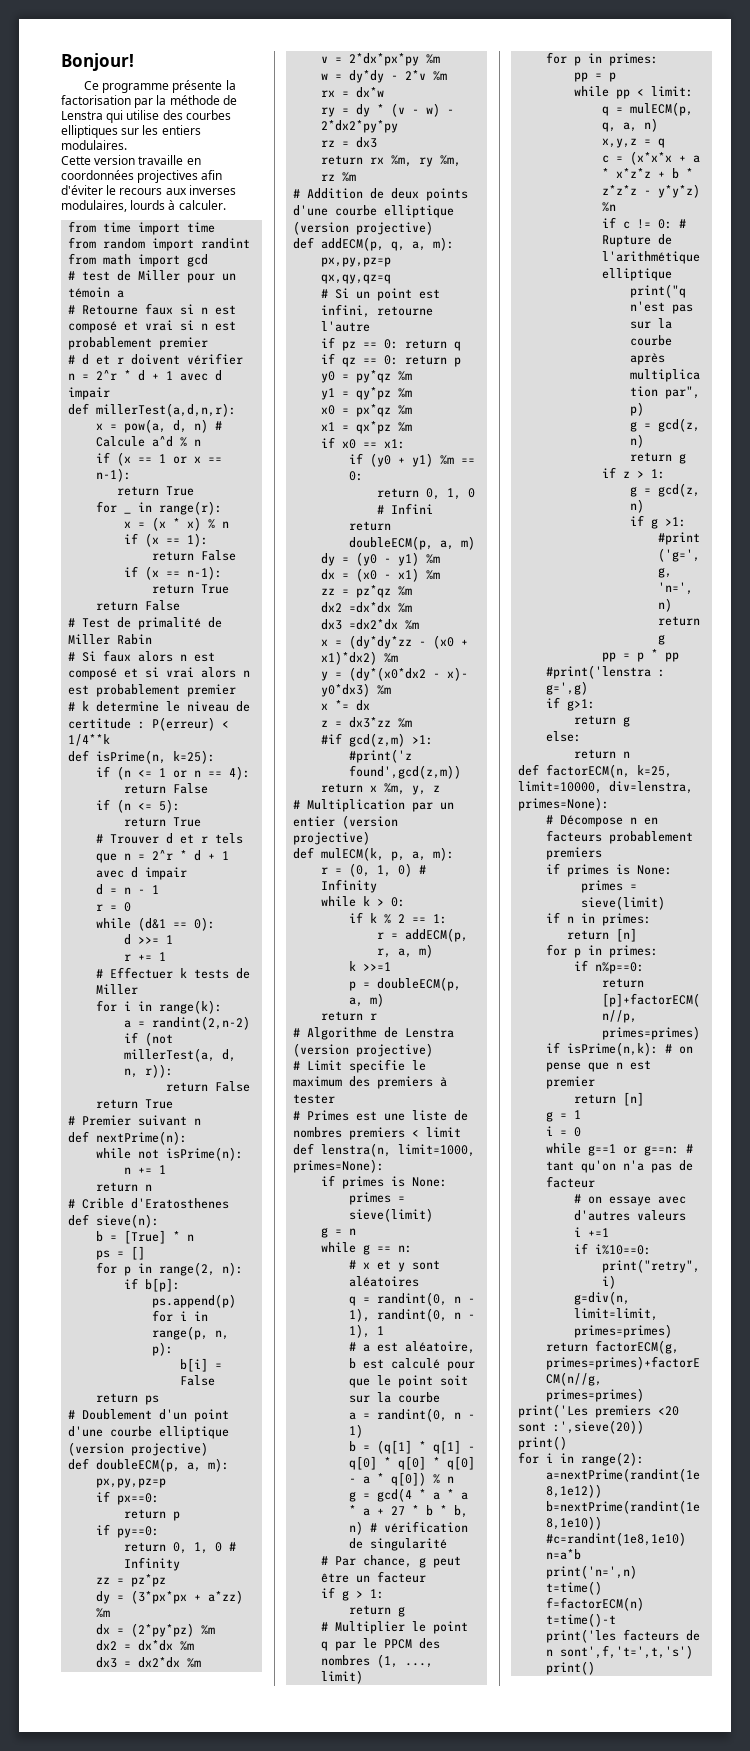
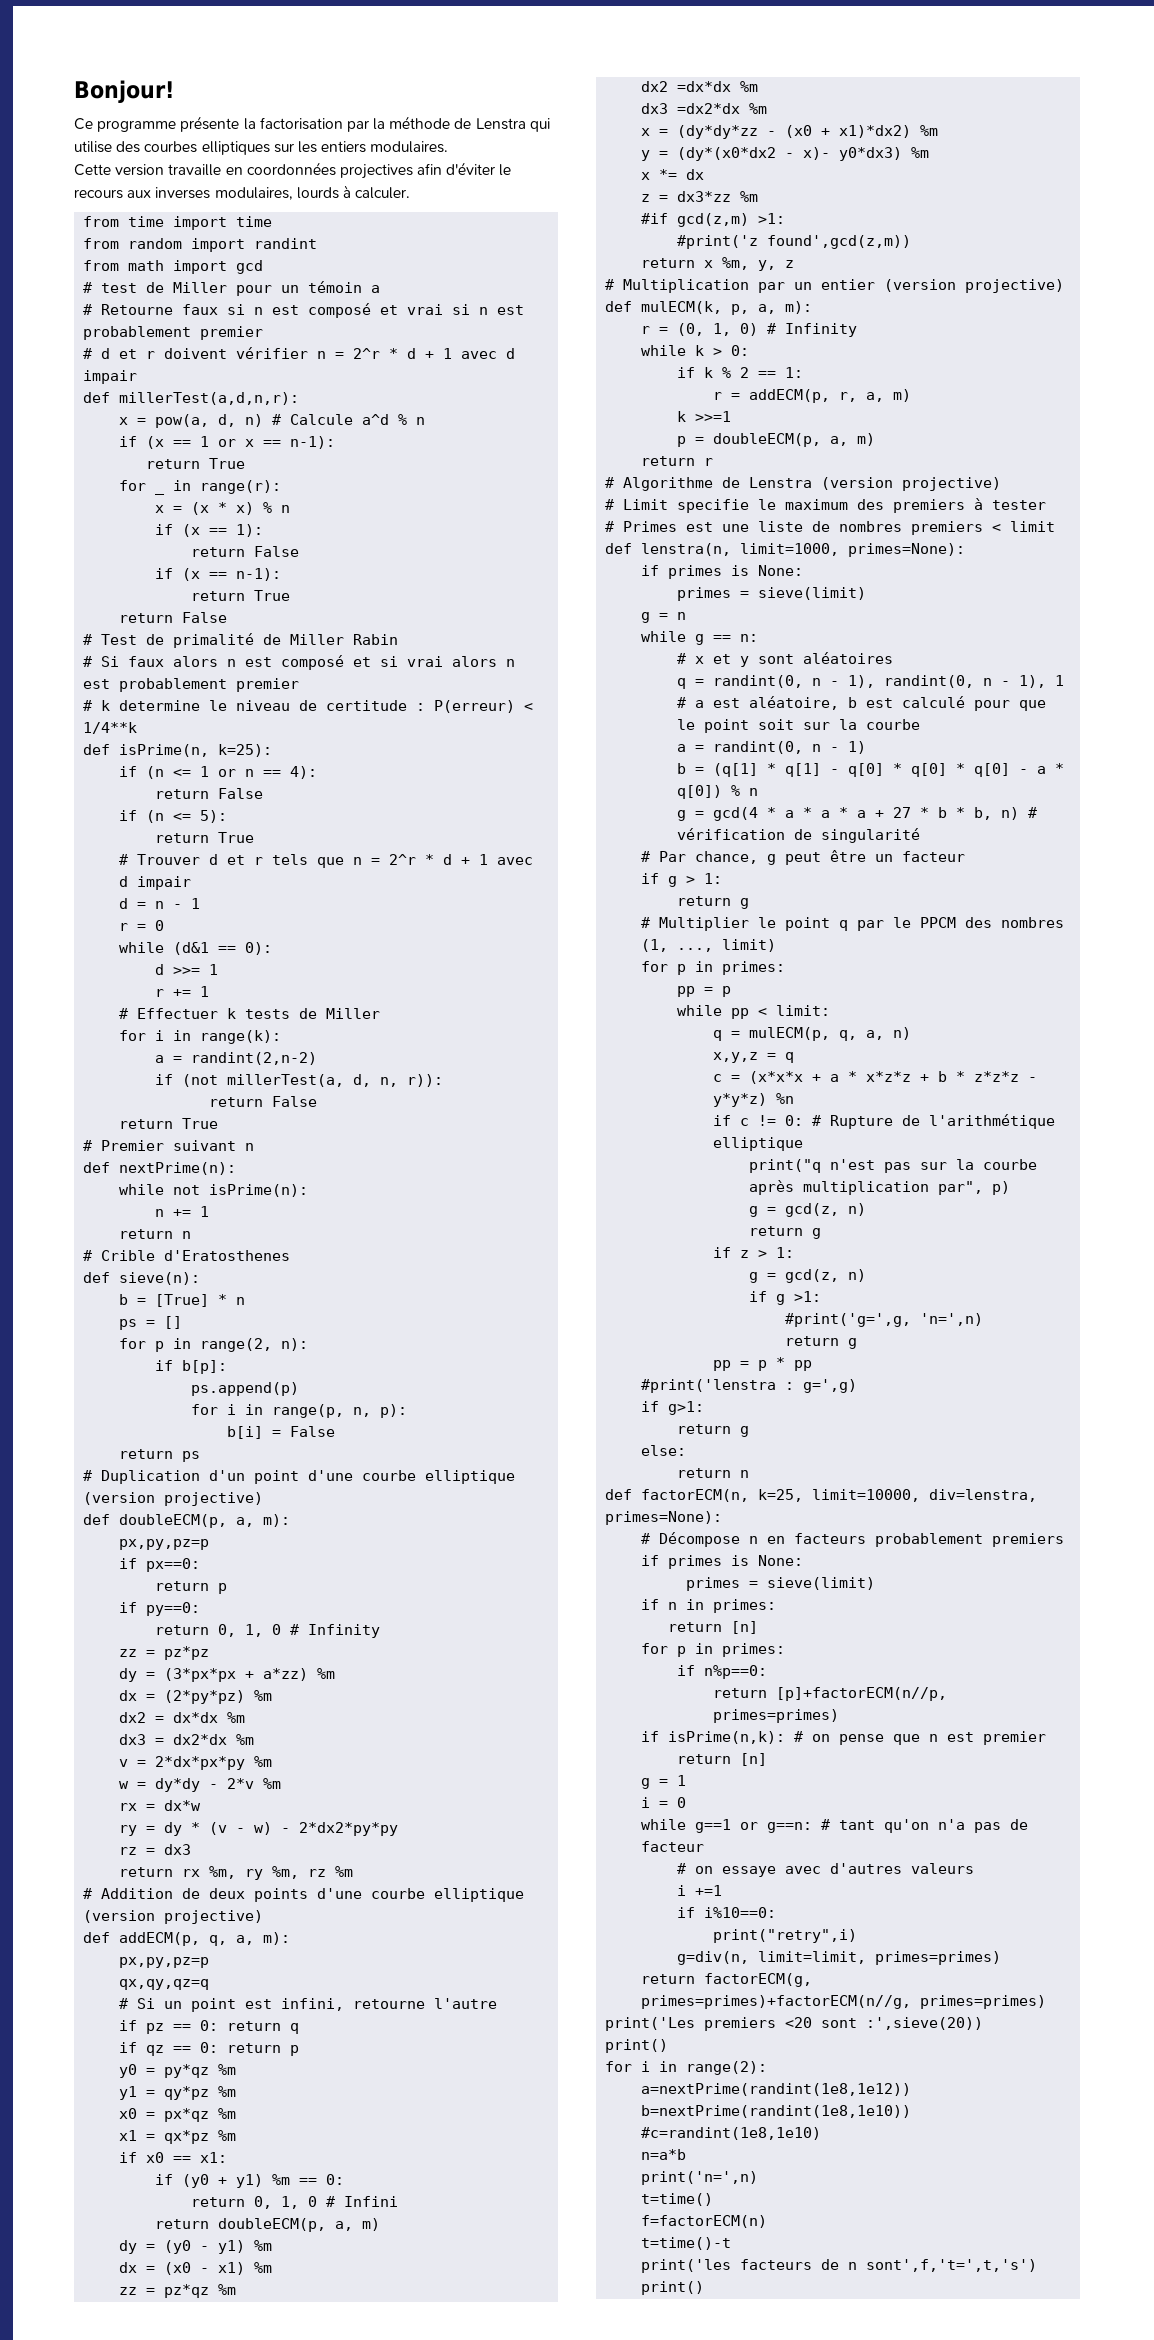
[82,1409,153,1420] Doublement -> [101,1470,201,1484] Duplication

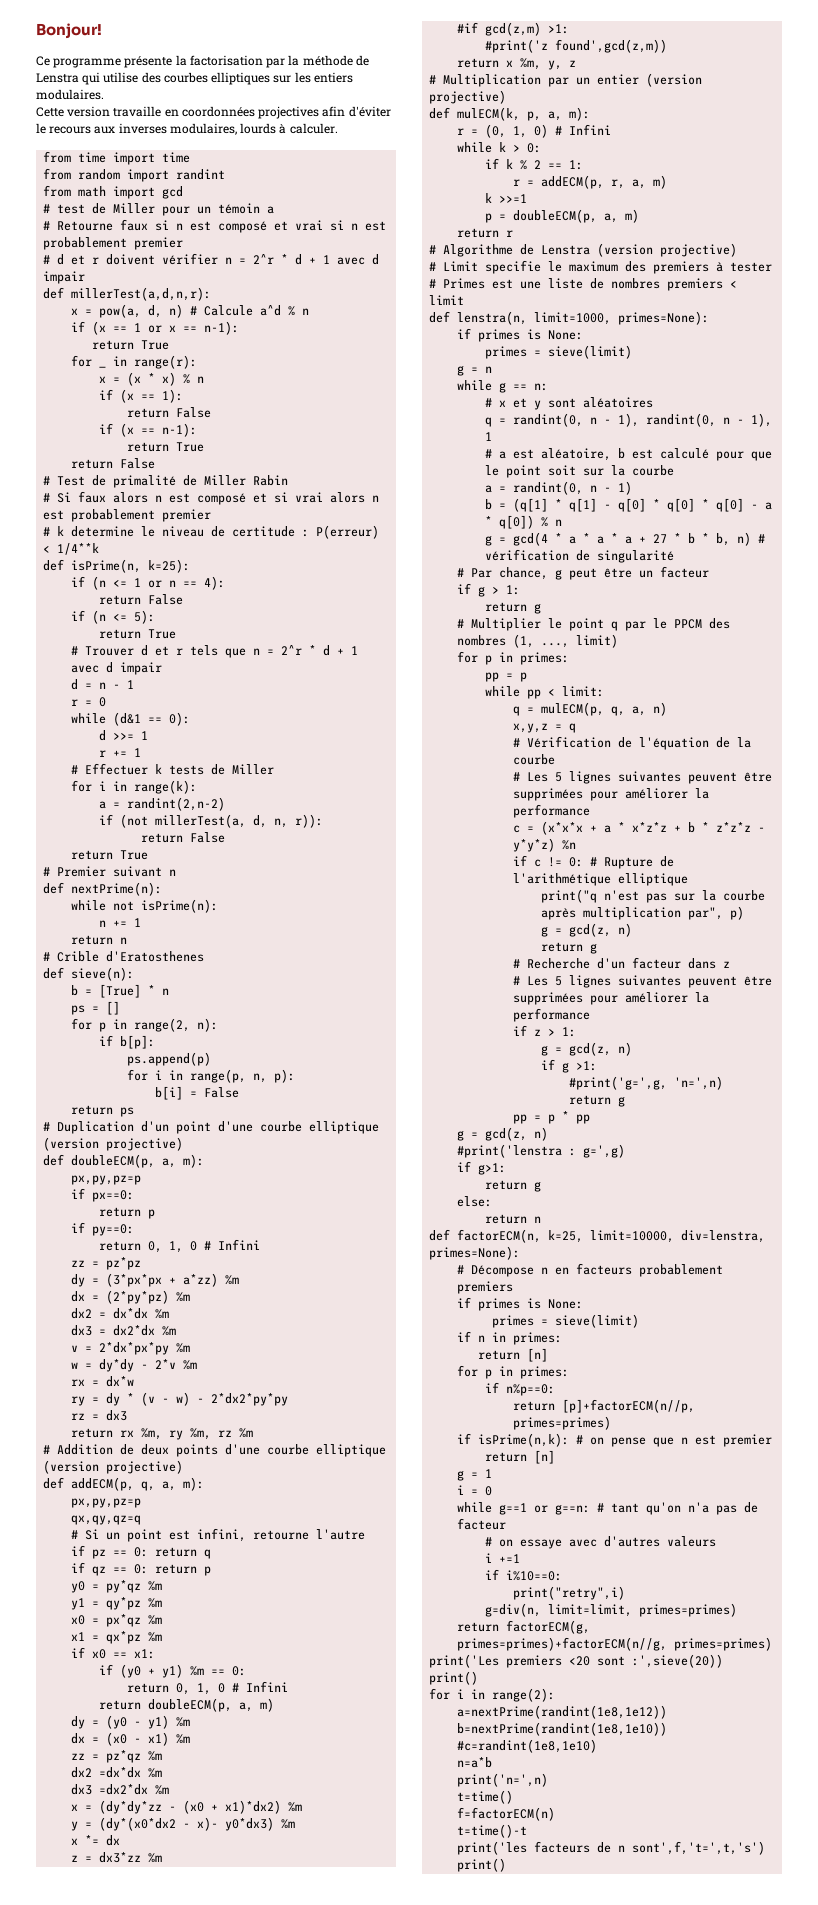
[308,1624,381,1638] Infinity -> [218,1239,261,1250] Infini
[785,323,858,337] Infinity -> [569,124,612,135] Infini
(795, 1057) none -> [513,736,752,750] [513,754,556,765] [513,771,773,784] [513,788,710,801] [513,804,591,818] // # Vérification de l'équation de la courbe // # Les 5 lignes suivantes peuvent être supprimées pour améliorer la performance
(822, 1233) none -> [513,957,731,969] [513,975,773,988] [513,992,710,1005] [513,1008,591,1022] // # Recherche d'un facteur dans z // # Les 5 lignes suivantes peuvent être supprimées pour améliorer la performance
(813, 1365) none -> [457,1127,549,1141] // g = gcd(z, n)

